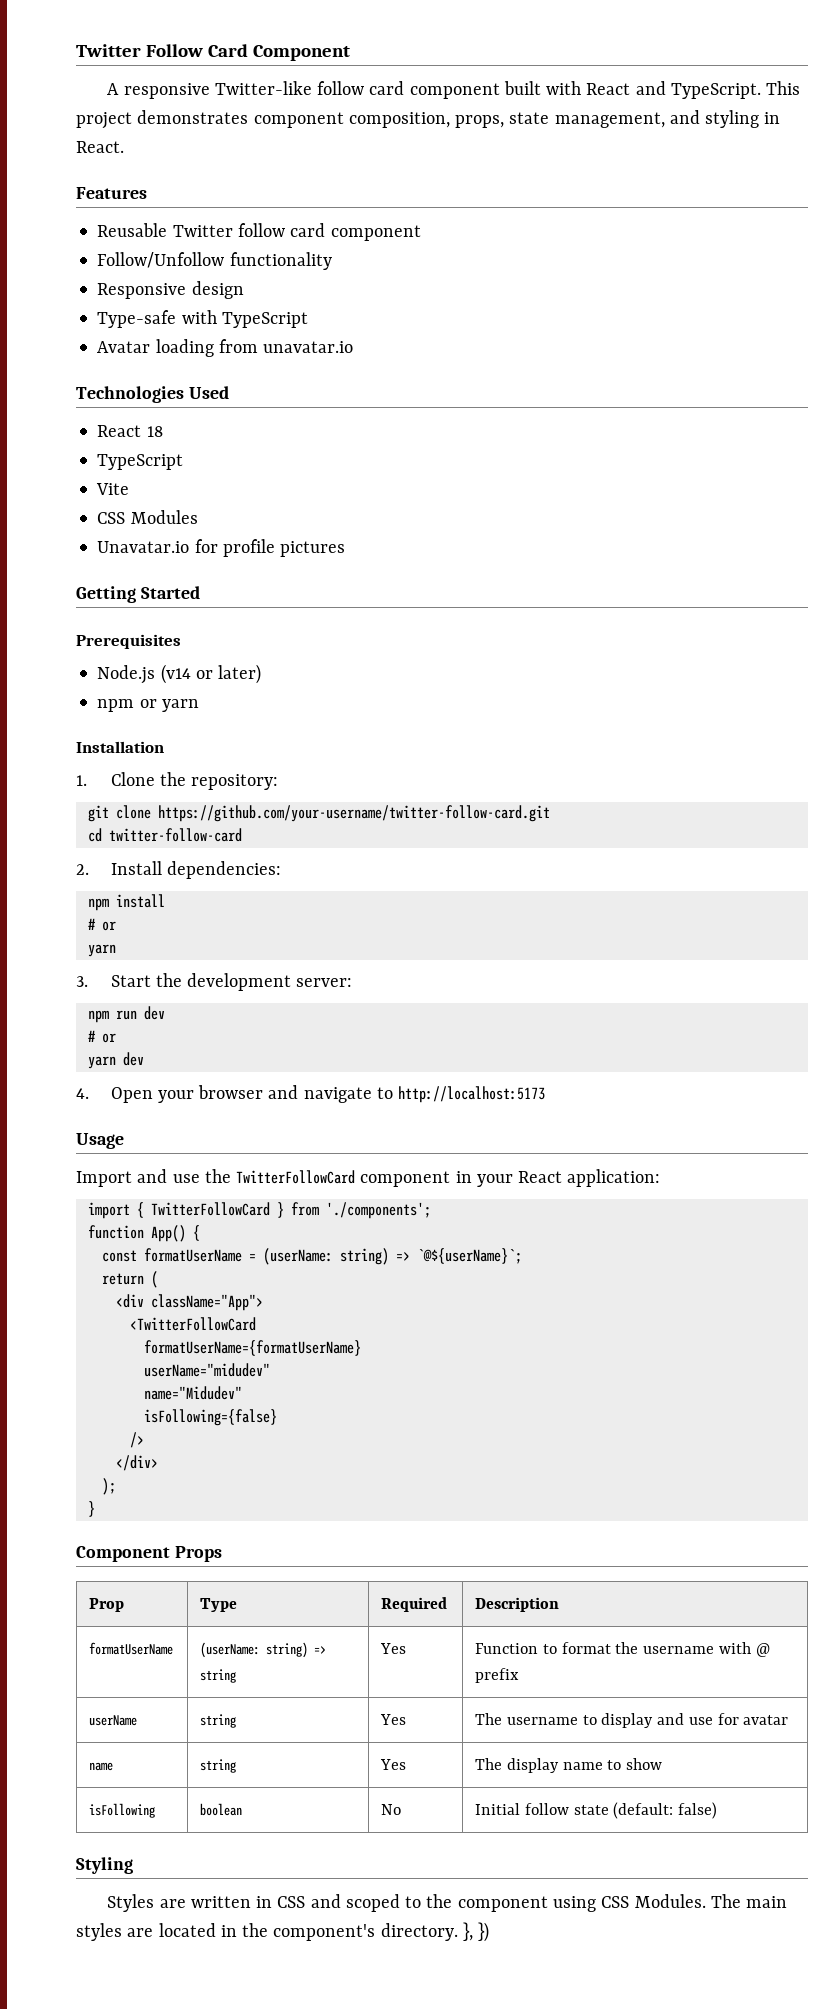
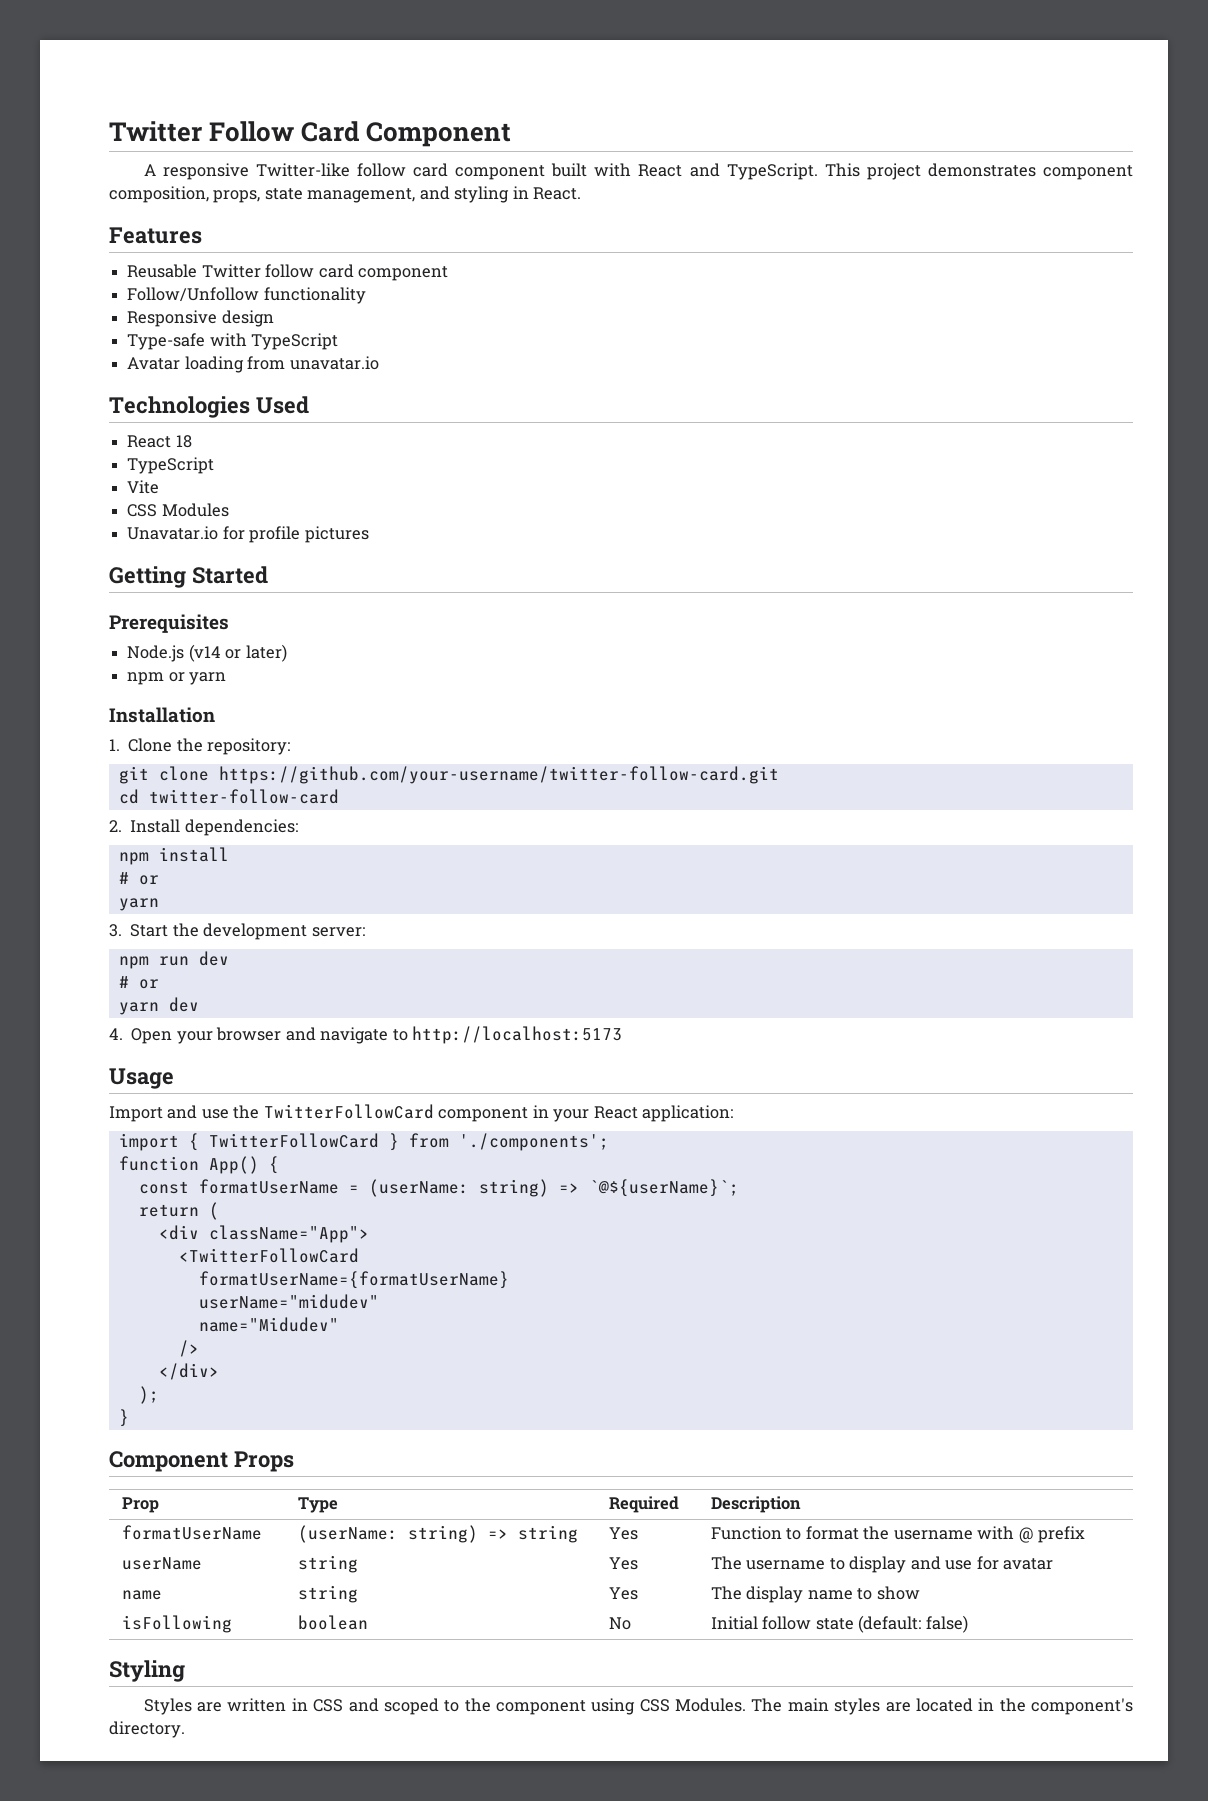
[143,1409,277,1426] // isFollowing={false} -> (339, 1324) none
[462,1922,490,1942] }, }) -> (185, 1729) none

